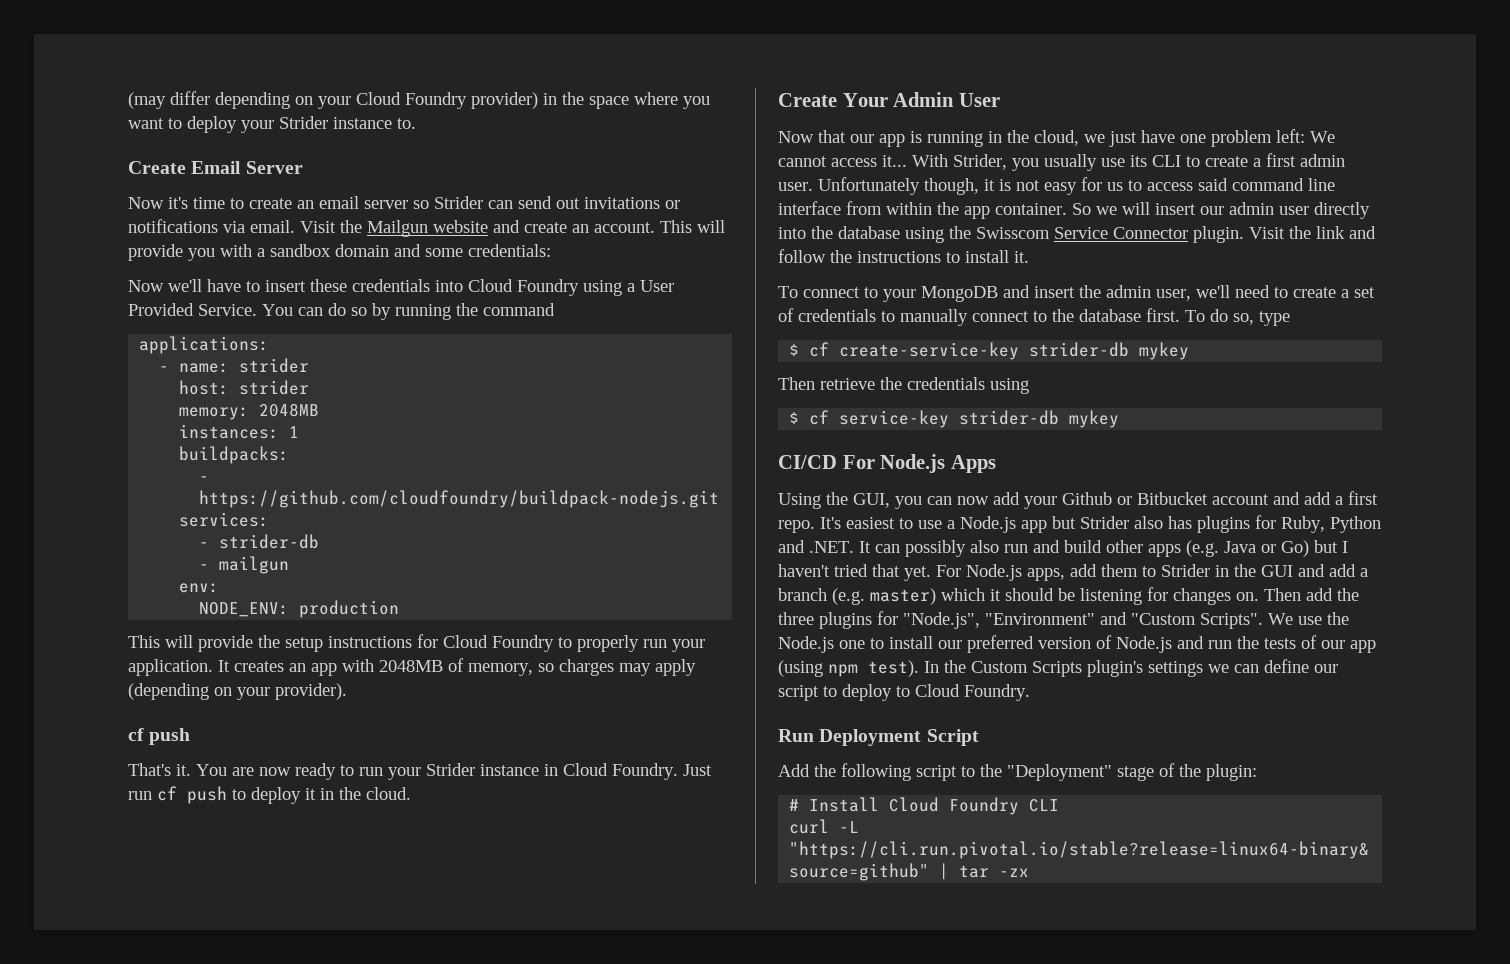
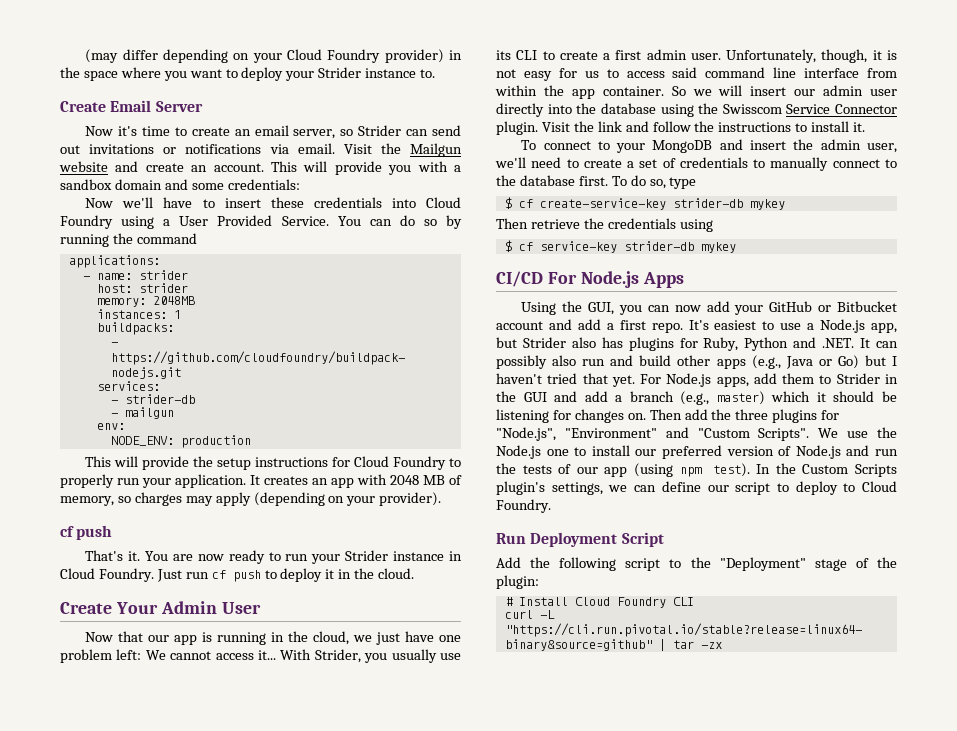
[364,200,408,209] server -> [293,129,336,139] server,
[379,660,443,672] 2048MB -> [390,475,445,485] 2048 MB
[818,177,920,195] Unfortunately -> [726,49,817,63] Unfortunately,
[1062,492,1112,505] Github -> [769,301,813,312] GitHub
[1021,520,1047,533] app -> [871,323,897,333] app,
[1186,540,1219,557] (e.g. -> [751,355,781,369] (e.g.,
[832,588,865,605] (e.g. -> [680,391,710,405] (e.g.,
[1148,661,1203,677] settings -> [551,482,603,495] settings,

